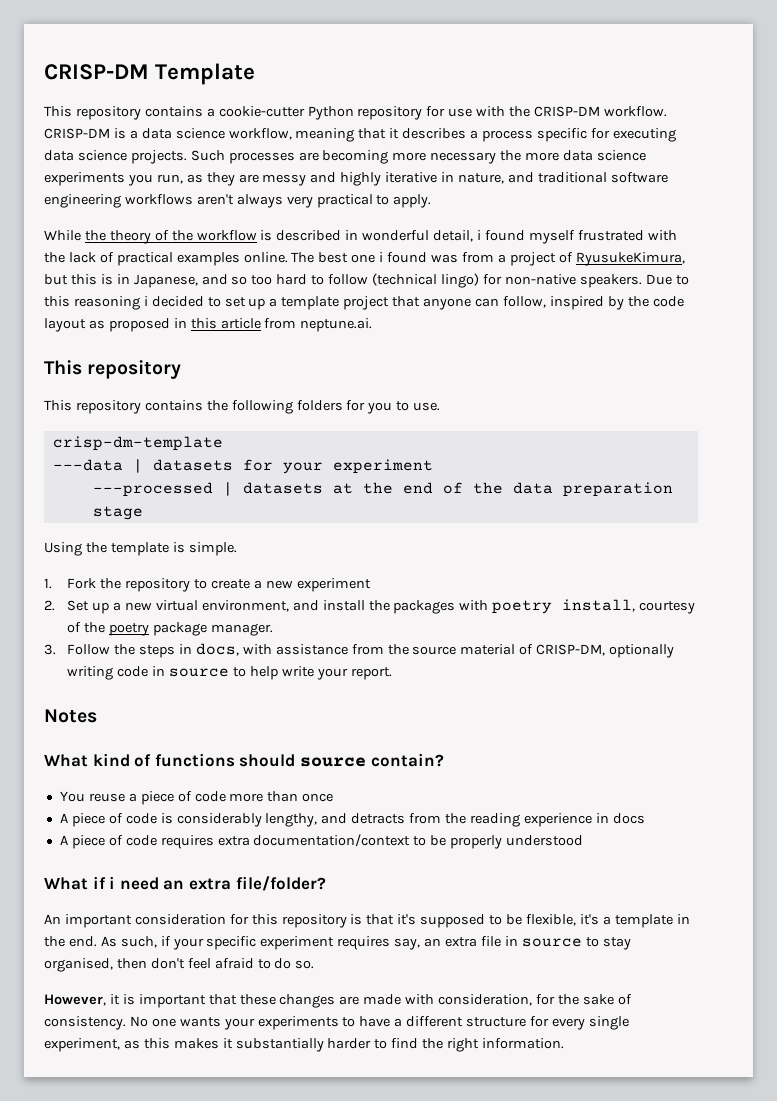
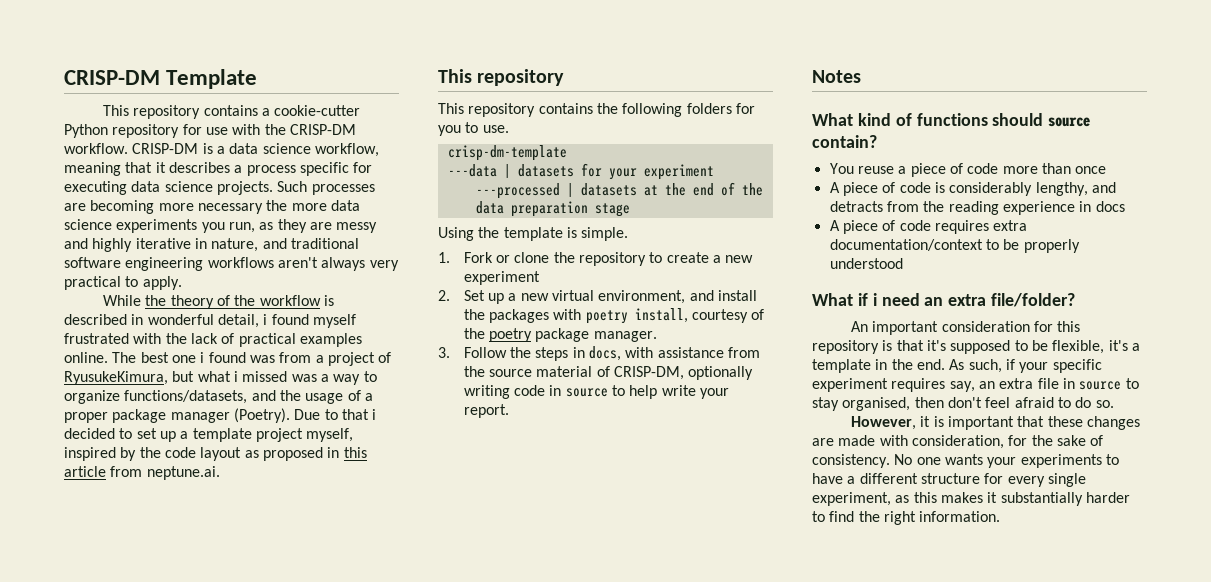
[70,273,689,288] [44,296,140,310] this is in Japanese, and so too hard to follow (technical lingo) for non-native speakers. Due to this reasoning -> [197,371,377,385] [64,390,373,404] [64,408,369,423] what i missed was a way to organize functions/datasets, and the usage of a proper package manager (Poetry). Due to that
[392,296,546,310] that anyone can follow, -> [306,428,354,442] myself,
(97, 583) none -> [496,252,550,263] or clone

